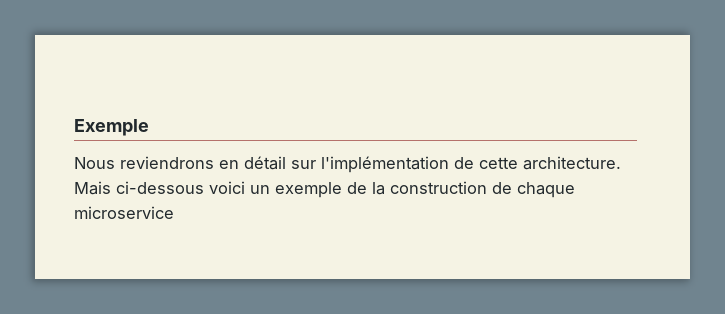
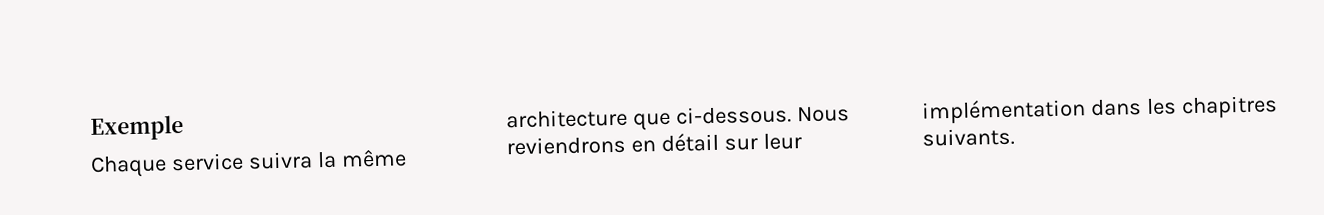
(149, 127) none -> [90,148,407,178] [506,105,792,131] Chaque service suivra la même architecture que ci-dessous.
[321,156,621,173] [74,181,575,198] [74,206,174,219] l'implémentation de cette architecture. Mais ci-dessous voici un exemple de la construction de chaque microservice -> [762,133,802,150] [921,95,1278,125] [922,127,1015,147] leur implémentation dans les chapitres suivants.

